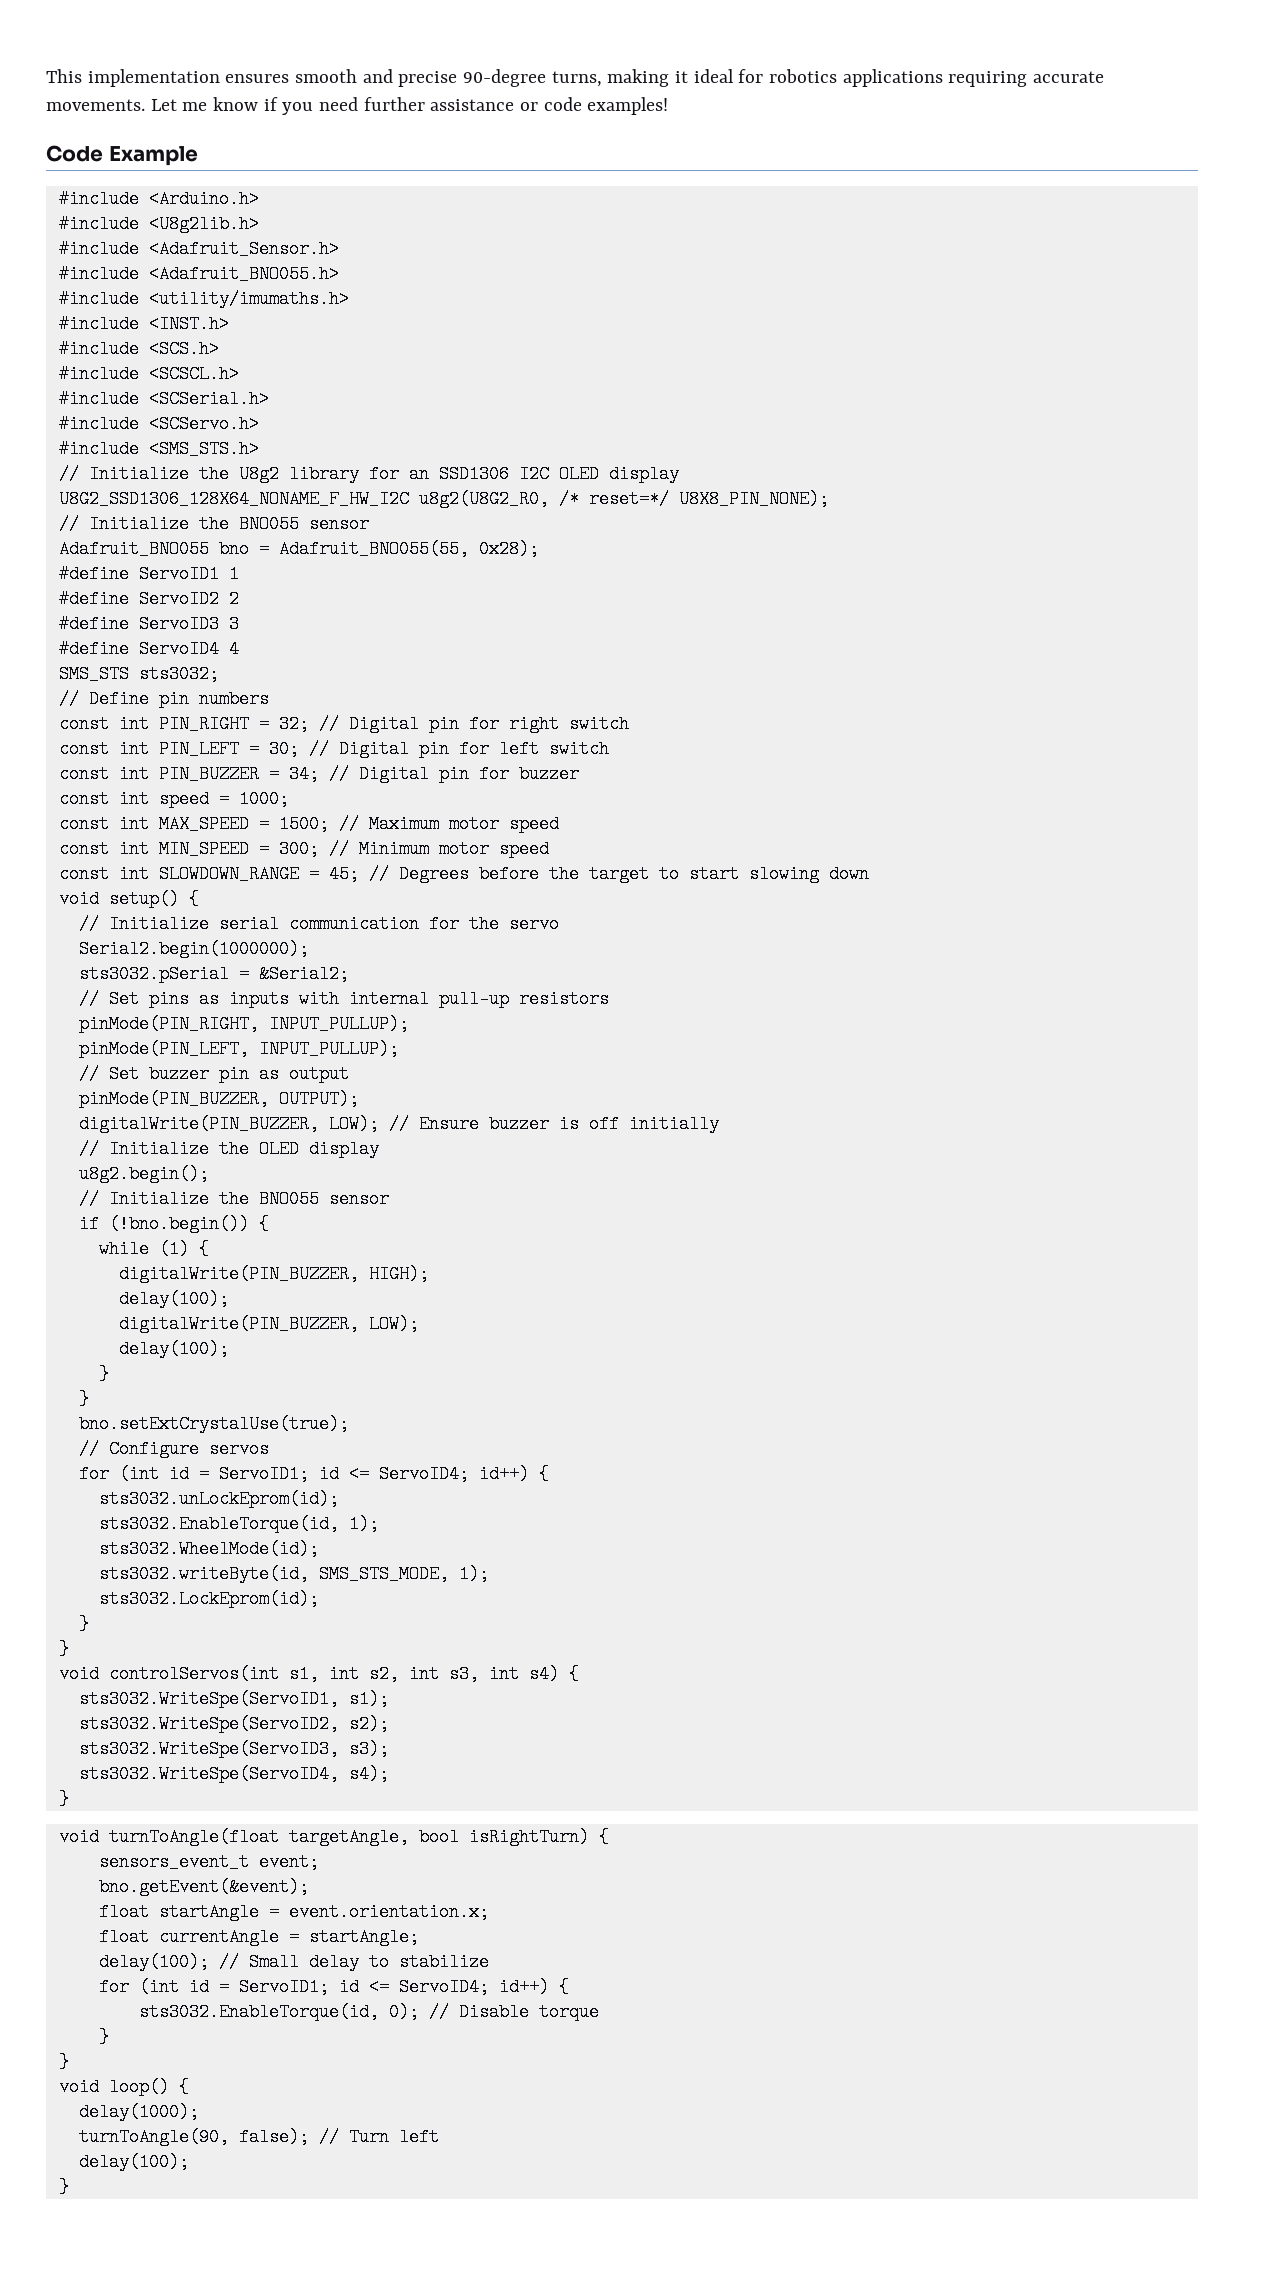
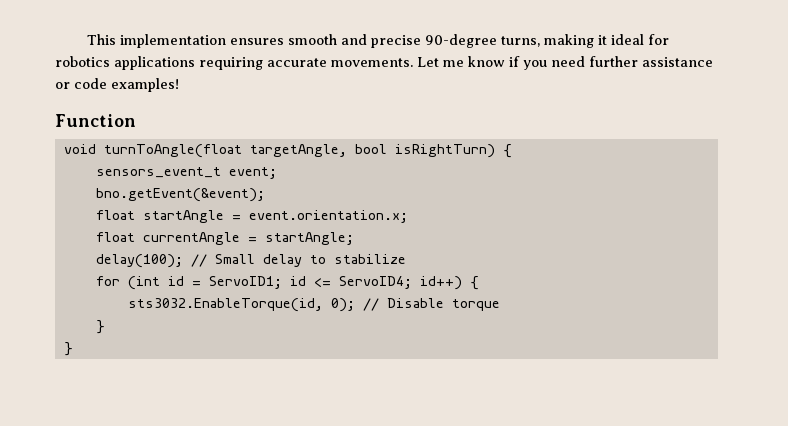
[46,145,198,166] [58,190,259,208] [58,215,259,233] [58,240,339,258] [58,265,339,283] [58,290,349,308] [58,315,229,333] [58,340,219,358] [58,365,239,383] [58,390,269,408] [58,415,259,433] [58,440,259,458] [58,465,679,483] [58,490,829,508] [58,515,369,533] [58,540,539,558] [58,565,239,583] [58,590,239,608] [58,615,239,633] [58,640,239,658] [58,665,219,683] [58,690,269,708] [58,715,629,733] [58,740,609,758] [58,765,579,783] [58,790,289,808] [58,815,559,833] [58,840,549,858] [58,865,869,883] [58,890,199,908] [78,915,559,933] [78,940,309,958] [78,965,349,983] [78,990,609,1008] [78,1015,409,1033] [78,1040,399,1058] [78,1065,349,1083] [78,1090,359,1108] [78,1115,719,1133] [78,1140,379,1158] [78,1165,209,1183] [78,1190,389,1208] [78,1215,269,1233] [98,1240,209,1258] [118,1265,429,1283] [118,1290,229,1308] [118,1315,419,1333] [118,1340,229,1358] [98,1365,109,1383] [78,1390,89,1408] [78,1415,349,1433] [78,1440,269,1458] [78,1465,549,1483] [98,1490,339,1508] [98,1515,379,1533] [98,1540,319,1558] [98,1565,489,1583] [98,1590,319,1608] [78,1615,89,1633] [58,1640,69,1658] [58,1665,579,1683] [78,1690,389,1708] [78,1715,389,1733] [78,1740,389,1758] [78,1765,389,1783] [58,1790,69,1808] Code Example // #include <Arduino.h> // #include <U8g2lib.h> // #include <Adafruit_Sensor.h> // #include <Adafruit_BNO055.h> // #include <utility/imumaths.h> // #include <INST.h> // #include <SCS.h> // #include <SCSCL.h> // #include <SCSerial.h> // #include <SCServo.h> // #include <SMS_STS.h> // // Initialize the U8g2 library for an SSD1306 I2C OLED display // U8G2_SSD1306_128X64_NONAME_F_HW_I2C u8g2(U8G2_R0, /* reset=*/ U8X8_PIN_NONE); // // Initialize the BNO055 sensor // Adafruit_BNO055 bno = Adafruit_BNO055(55, 0x28); // #define ServoID1 1 // #define ServoID2 2 // #define ServoID3 3 // #define ServoID4 4 // SMS_STS sts3032; // // Define pin numbers // const int PIN_RIGHT = 32; // Digital pin for right switch // const int PIN_LEFT = 30; // Digital pin for left switch // const int PIN_BUZZER = 34; // Digital pin for buzzer // const int speed = 1000; // const int MAX_SPEED = 1500; // Maximum motor speed // const int MIN_SPEED = 300; // Minimum motor speed // const int SLOWDOWN_RANGE = 45; // Degrees before the target to start slowing down // void setup() { // // Initialize serial communication for the servo // Serial2.begin(1000000); // sts3032.pSerial = &Serial2; // // Set pins as inputs with internal pull-up resistors // pinMode(PIN_RIGHT, INPUT_PULLUP); // pinMode(PIN_LEFT, INPUT_PULLUP); // // Set buzzer pin as output // pinMode(PIN_BUZZER, OUTPUT); // digitalWrite(PIN_BUZZER, LOW); // Ensure buzzer is off initially // // Initialize the OLED display // u8g2.begin(); // // Initialize the BNO055 sensor // if (!bno.begin()) { // while (1) { // digitalWrite(PIN_BUZZER, HIGH); // delay(100); // digitalWrite(PIN_BUZZER, LOW); // delay(100); // } // } // bno.setExtCrystalUse(true); // // Configure servos // for (int id = ServoID1; id <= ServoID4; id++) { // sts3032.unLockEprom(id); // sts3032.EnableTorque(id, 1); // sts3032.WheelMode(id); // sts3032.writeByte(id, SMS_STS_MODE, 1); // sts3032.LockEprom(id); // } // } // void controlServos(int s1, int s2, int s3, int s4) { // sts3032.WriteSpe(ServoID1, s1); // sts3032.WriteSpe(ServoID2, s2); // sts3032.WriteSpe(ServoID3, s3); // sts3032.WriteSpe(ServoID4, s4); // } -> [55,114,136,127] Function
[58,2078,189,2096] [78,2103,199,2121] [78,2128,439,2146] [78,2153,189,2171] [58,2178,69,2196] // void loop() { // delay(1000); // turnToAngle(90, false); // Turn left // delay(100); // } -> (73, 349) none

